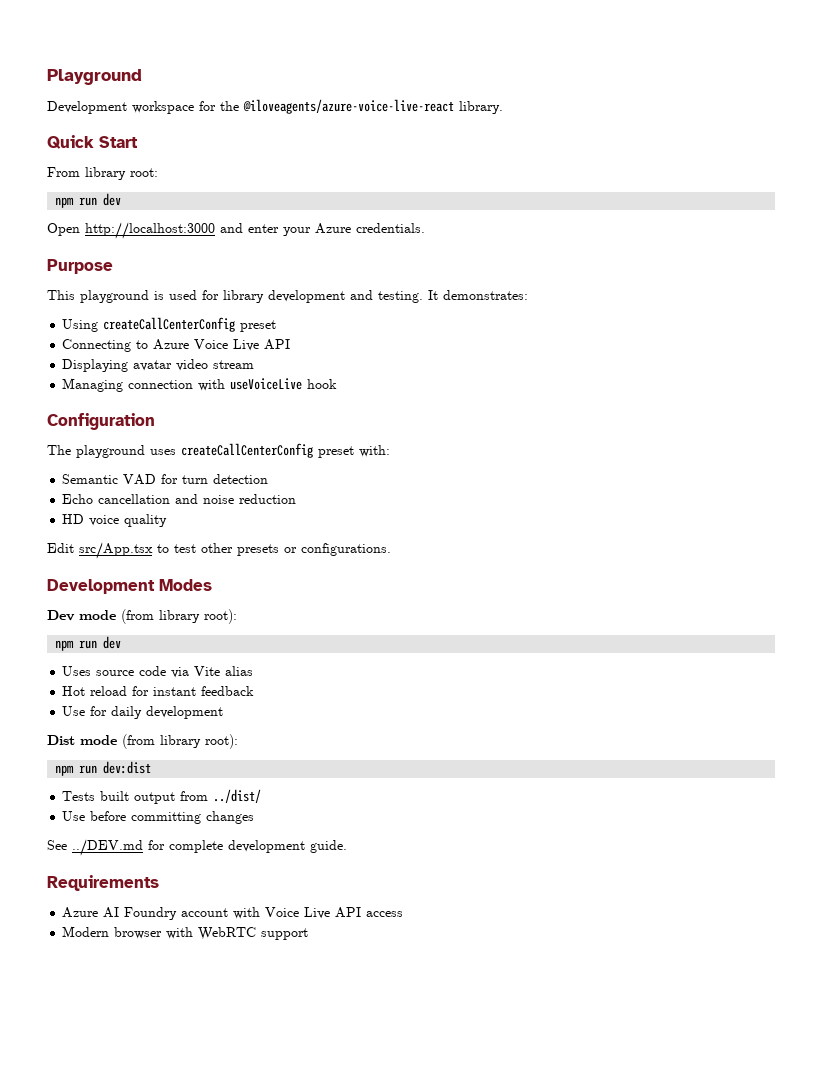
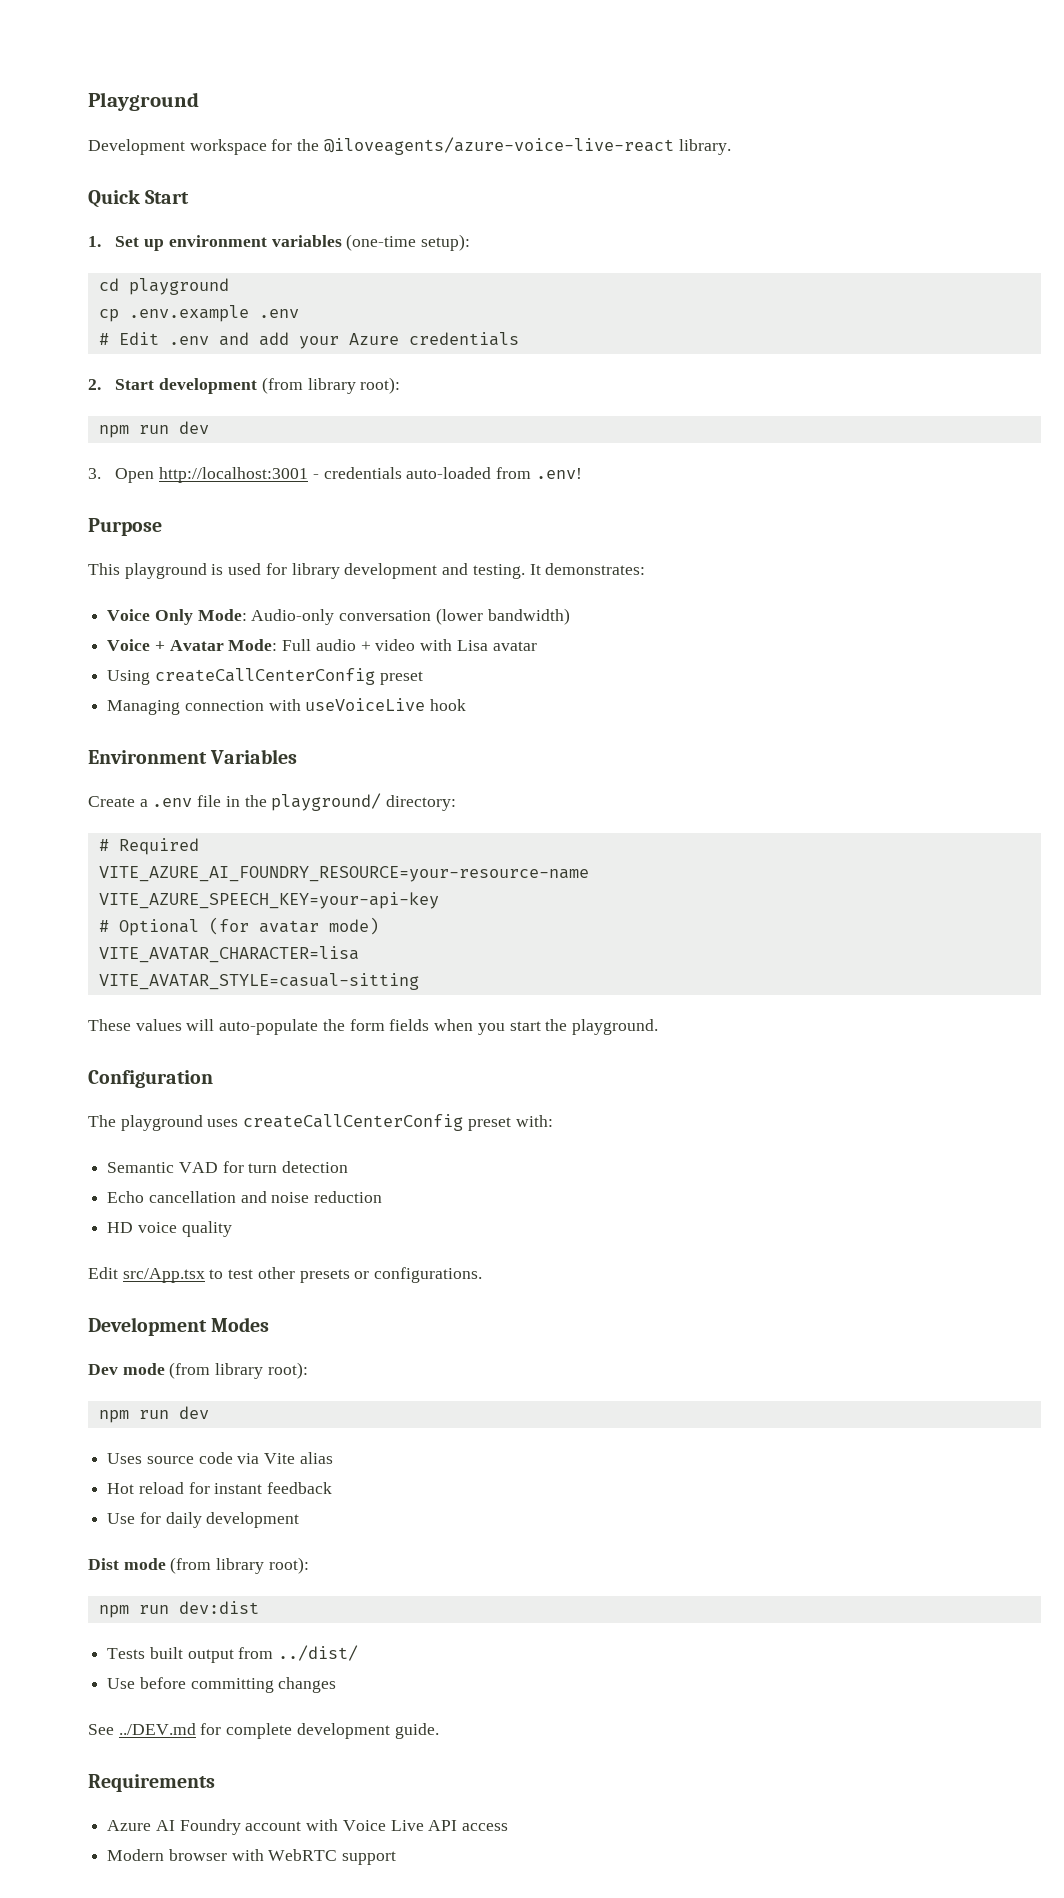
[47,167,158,180] [55,193,122,208] [47,222,425,239] From library root: // npm run dev // Open http://localhost:3000 and enter your Azure credentials. -> [88,234,471,251] [98,278,229,295] [98,305,299,322] [98,332,519,349] [88,377,401,394] [98,421,209,438] [88,467,582,483] 1. Set up environment variables (one-time setup): // cd playground // cp .env.example .env // # Edit .env and add your Azure credentials // 2. Start development (from library root): // npm run dev // 3. Open http://localhost:3001 - credentials auto-loaded from .env!
[62,317,277,332] [62,339,291,352] [62,359,255,372] Using createCallCenterConfig preset // Connecting to Azure Voice Live API // Displaying avatar video stream -> [107,608,570,625] [107,639,537,651] [107,668,423,685] Voice Only Mode: Audio-only conversation (lower bandwidth) // Voice + Avatar Mode: Full audio + video with Lisa avatar // Using createCallCenterConfig preset
(338, 384) none -> [88,749,298,764] [88,793,457,811] [98,838,199,855] [98,866,589,882] [98,892,439,909] [98,917,379,936] [98,946,359,963] [98,973,419,990] [88,1019,658,1035] // Environment Variables // Create a .env file in the playground/ directory: // # Required // VITE_AZURE_AI_FOUNDRY_RESOURCE=your-resource-name // VITE_AZURE_SPEECH_KEY=your-api-key // # Optional (for avatar mode) // VITE_AVATAR_CHARACTER=lisa // VITE_AVATAR_STYLE=casual-sitting // These values will auto-populate the form fields when you start the playground.

